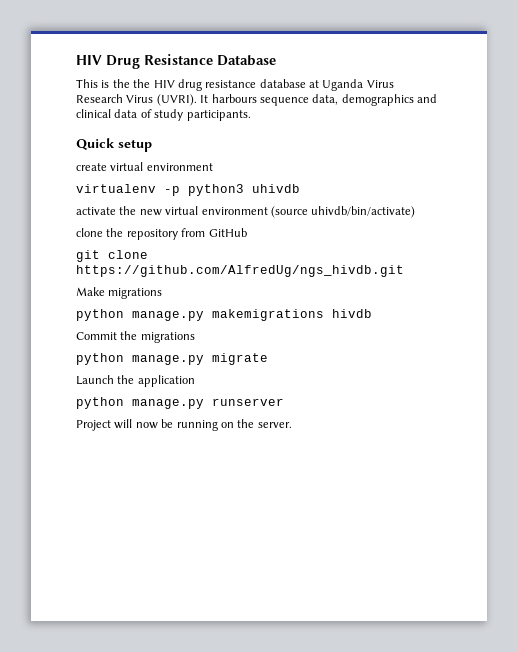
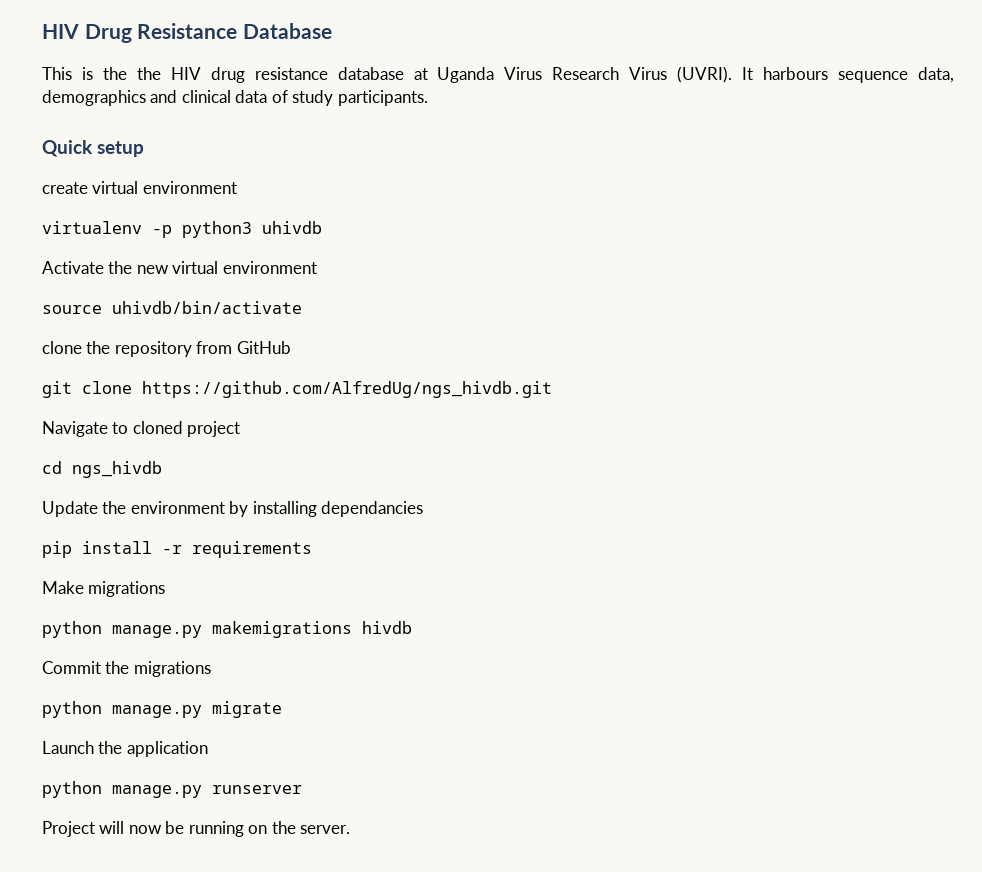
[76,207,116,215] activate -> [42,261,104,274] Activate
[270,206,416,218] (source uhivdb/bin/activate) -> [42,301,302,314] // source uhivdb/bin/activate
(404, 271) none -> [42,421,241,437] [42,461,162,478] [42,501,424,517] [42,541,312,558] // Navigate to cloned project // cd ngs_hivdb // Update the environment by installing dependancies // pip install -r requirements

